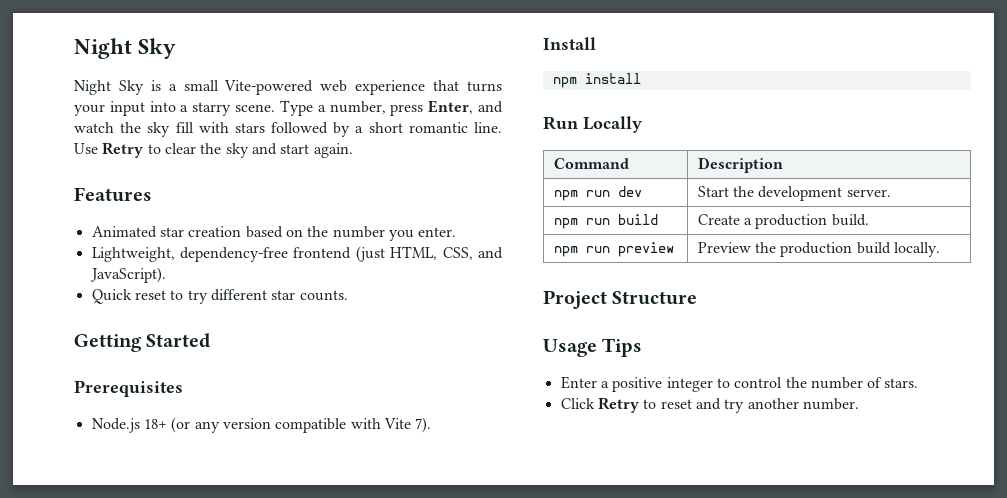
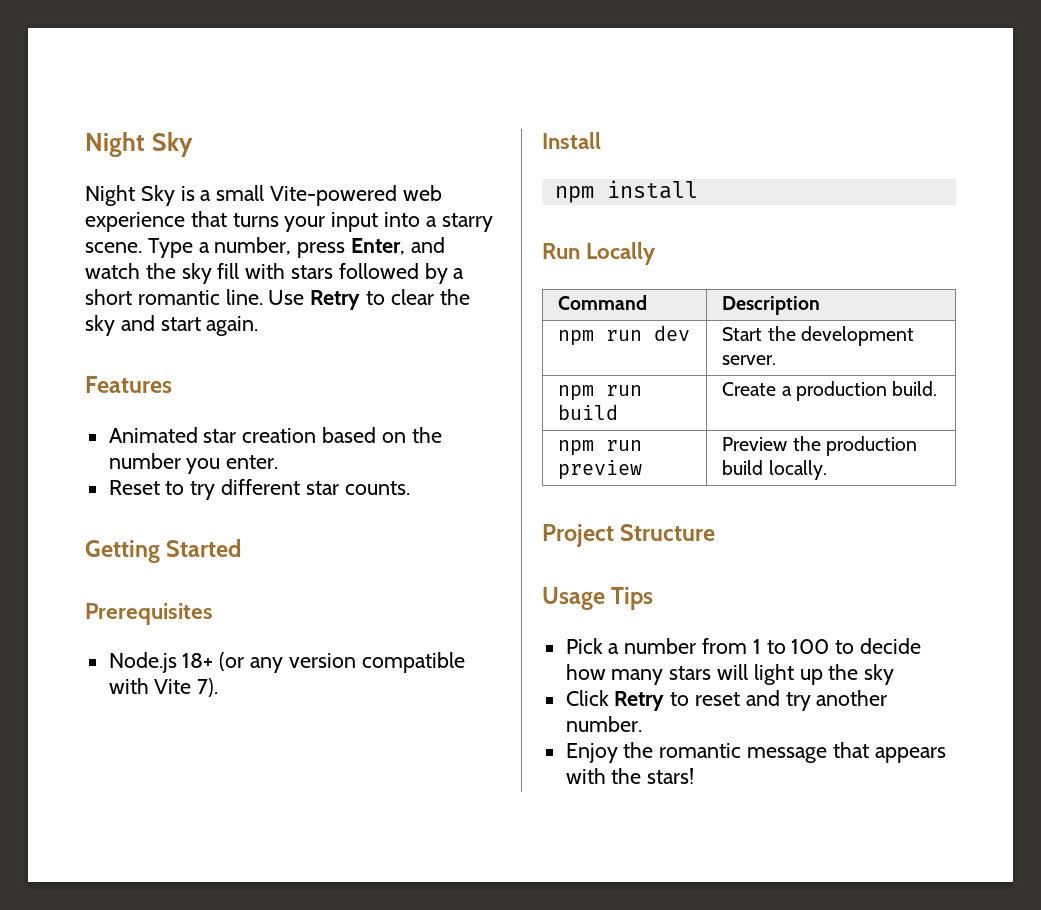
[91,246,503,262] [89,267,166,283] [91,289,166,304] Lightweight, dependency-free frontend (just HTML, CSS, and JavaScript). // Quick reset -> [108,480,160,495] Reset
[560,376,919,392] Enter a positive integer to control the number of stars. -> [565,638,922,654] [565,664,895,685] Pick a number from 1 to 100 to decide how many stars will light up the sky
(859, 404) none -> [565,742,946,763] [565,768,695,784] // Enjoy the romantic message that appears with the stars!

